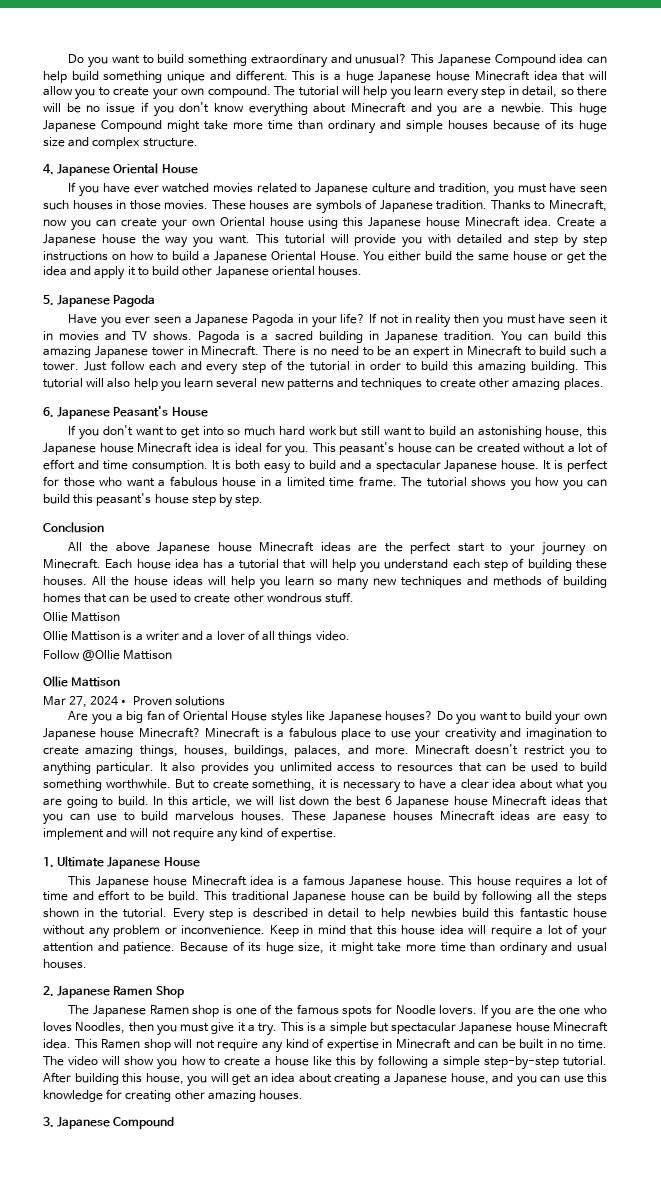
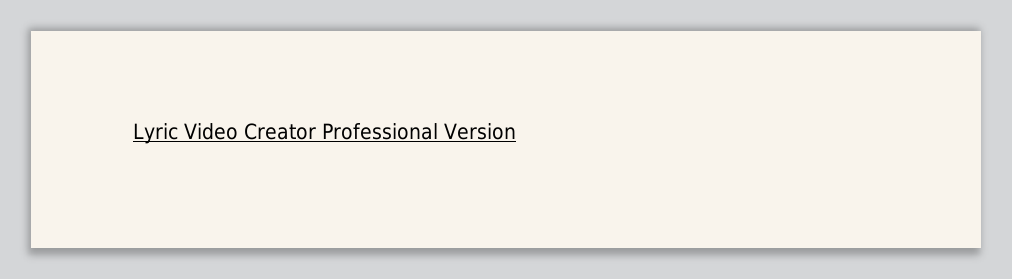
[68,54,607,68] [43,70,608,83] [43,86,607,100] [43,102,607,117] [43,119,607,134] [43,137,198,149] [43,163,198,176] [68,182,607,197] [43,199,607,214] [43,216,607,231] [43,234,607,248] [43,251,607,263] [43,266,363,280] [43,295,156,307] [68,313,608,328] [43,331,607,343] [43,345,607,358] [43,360,607,375] [43,378,604,392] [43,406,208,419] [68,425,607,440] [43,442,608,457] [43,459,608,474] [43,476,607,491] [43,493,264,508] [43,522,104,533] [68,541,608,556] [43,558,607,573] [43,575,607,590] [43,592,355,603] [43,612,121,622] [43,630,350,643] [43,650,173,661] [43,676,121,687] [43,696,225,708] [68,710,607,725] [43,727,608,742] [43,744,607,759] [43,762,607,776] [43,779,607,793] [43,795,608,808] [43,810,607,825] [43,827,337,842] [43,856,200,869] [68,875,608,888] [43,890,607,905] [43,907,607,922] [43,924,607,939] [43,941,607,956] [43,959,87,969] [43,986,184,998] [68,1004,607,1019] [43,1021,608,1036] [43,1038,607,1053] [43,1055,608,1070] [43,1072,607,1087] [43,1089,304,1102] [43,1117,175,1129] Do you want to build something extraordinary and unusual? This Japanese Compound idea can help build something unique and different. This is a huge Japanese house Minecraft idea that will allow you to create your own compound. The tutorial will help you learn every step in detail, so there will be no issue if you don't know everything about Minecraft and you are a newbie. This huge Japanese Compound might take more time than ordinary and simple houses because of its huge size and complex structure. // 4. Japanese Oriental House // If you have ever watched movies related to Japanese culture and tradition, you must have seen such houses in those movies. These houses are symbols of Japanese tradition. Thanks to Minecraft, now you can create your own Oriental house using this Japanese house Minecraft idea. Create a Japanese house the way you want. This tutorial will provide you with detailed and step by step instructions on how to build a Japanese Oriental House. You either build the same house or get the idea and apply it to build other Japanese oriental houses. // 5. Japanese Pagoda // Have you ever seen a Japanese Pagoda in your life? If not in reality then you must have seen it in movies and TV shows. Pagoda is a sacred building in Japanese tradition. You can build this amazing Japanese tower in Minecraft. There is no need to be an expert in Minecraft to build such a tower. Just follow each and every step of the tutorial in order to build this amazing building. This tutorial will also help you learn several new patterns and techniques to create other amazing places. // 6. Japanese Peasant's House // If you don't want to get into so much hard work but still want to build an astonishing house, this Japanese house Minecraft idea is ideal for you. This peasant's house can be created without a lot of effort and time consumption. It is both easy to build and a spectacular Japanese house. It is perfect for those who want a fabulous house in a limited time frame. The tutorial shows you how you can build this peasant's house step by step. // Conclusion // All the above Japanese house Minecraft ideas are the perfect start to your journey on Minecraft. Each house idea has a tutorial that will help you understand each step of building these houses. All the house ideas will help you learn so many new techniques and methods of building homes that can be used to create other wondrous stuff. // Ollie Mattison // Ollie Mattison is a writer and a lover of all things video. // Follow @Ollie Mattison // Ollie Mattison // Mar 27, 2024• Proven solutions // Are you a big fan of Oriental House styles like Japanese houses? Do you want to build your own Japanese house Minecraft? Minecraft is a fabulous place to use your creativity and imagination to create amazing things, houses, buildings, palaces, and more. Minecraft doesn't restrict you to anything particular. It also provides you unlimited access to resources that can be used to build something worthwhile. But to create something, it is necessary to have a clear idea about what you are going to build. In this article, we will list down the best 6 Japanese house Minecraft ideas that you can use to build marvelous houses. These Japanese houses Minecraft ideas are easy to implement and will not require any kind of expertise. // 1. Ultimate Japanese House // This Japanese house Minecraft idea is a famous Japanese house. This house requires a lot of time and effort to be build. This traditional Japanese house can be build by following all the steps shown in the tutorial. Every step is described in detail to help newbies build this fantastic house without any problem or inconvenience. Keep in mind that this house idea will require a lot of your attention and patience. Because of its huge size, it might take more time than ordinary and usual houses. // 2. Japanese Ramen Shop // The Japanese Ramen shop is one of the famous spots for Noodle lovers. If you are the one who loves Noodles, then you must give it a try. This is a simple but spectacular Japanese house Minecraft idea. This Ramen shop will not require any kind of expertise in Minecraft and can be built in no time. The video will show you how to create a house like this by following a simple step-by-step tutorial. After building this house, you will get an idea about creating a Japanese house, and you can use this knowledge for creating other amazing houses. // 3. Japanese Compound -> [133,123,516,144] Lyric Video Creator Professional Version

